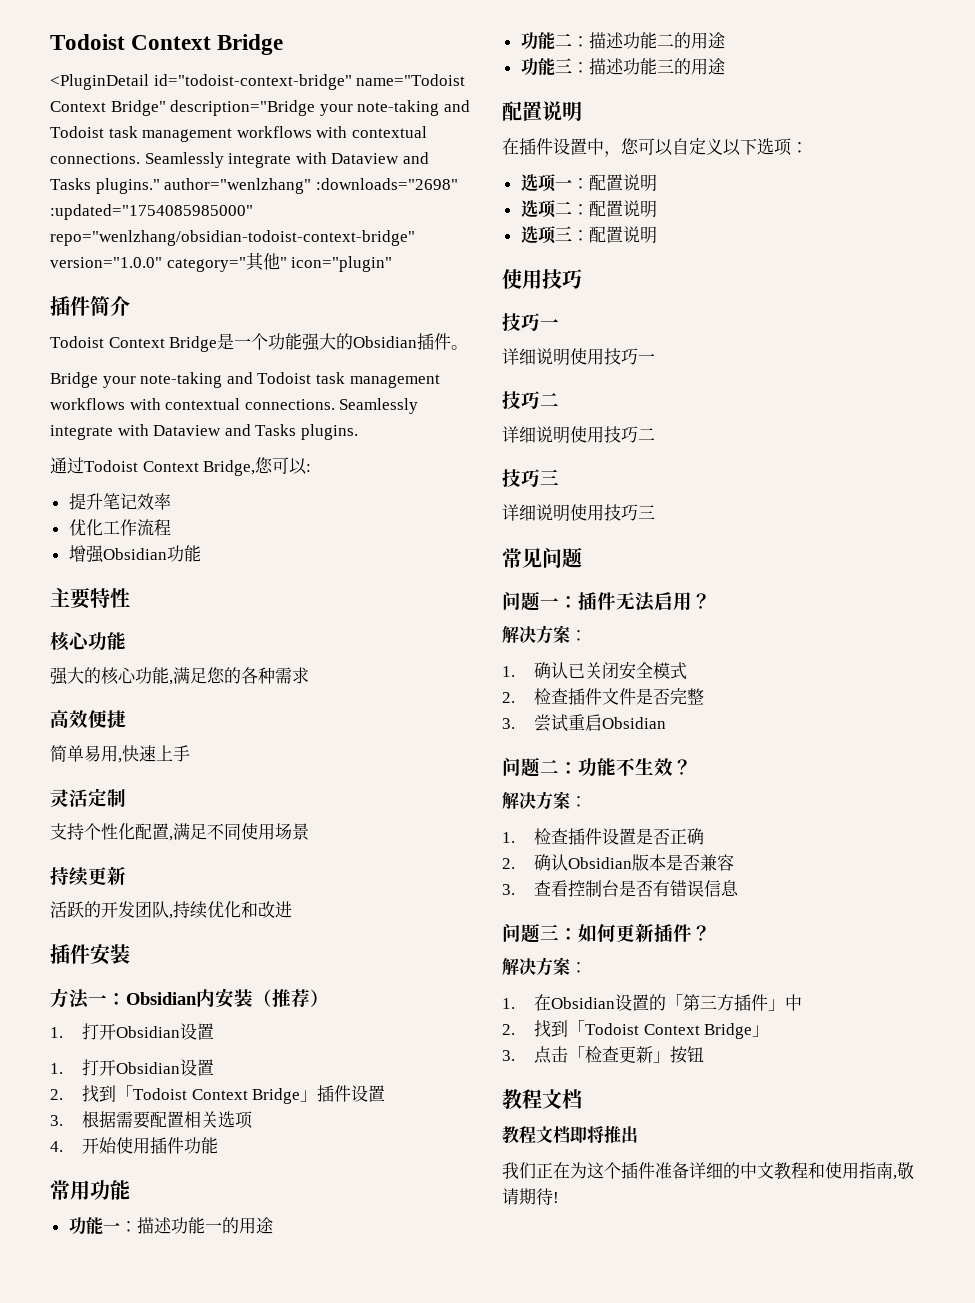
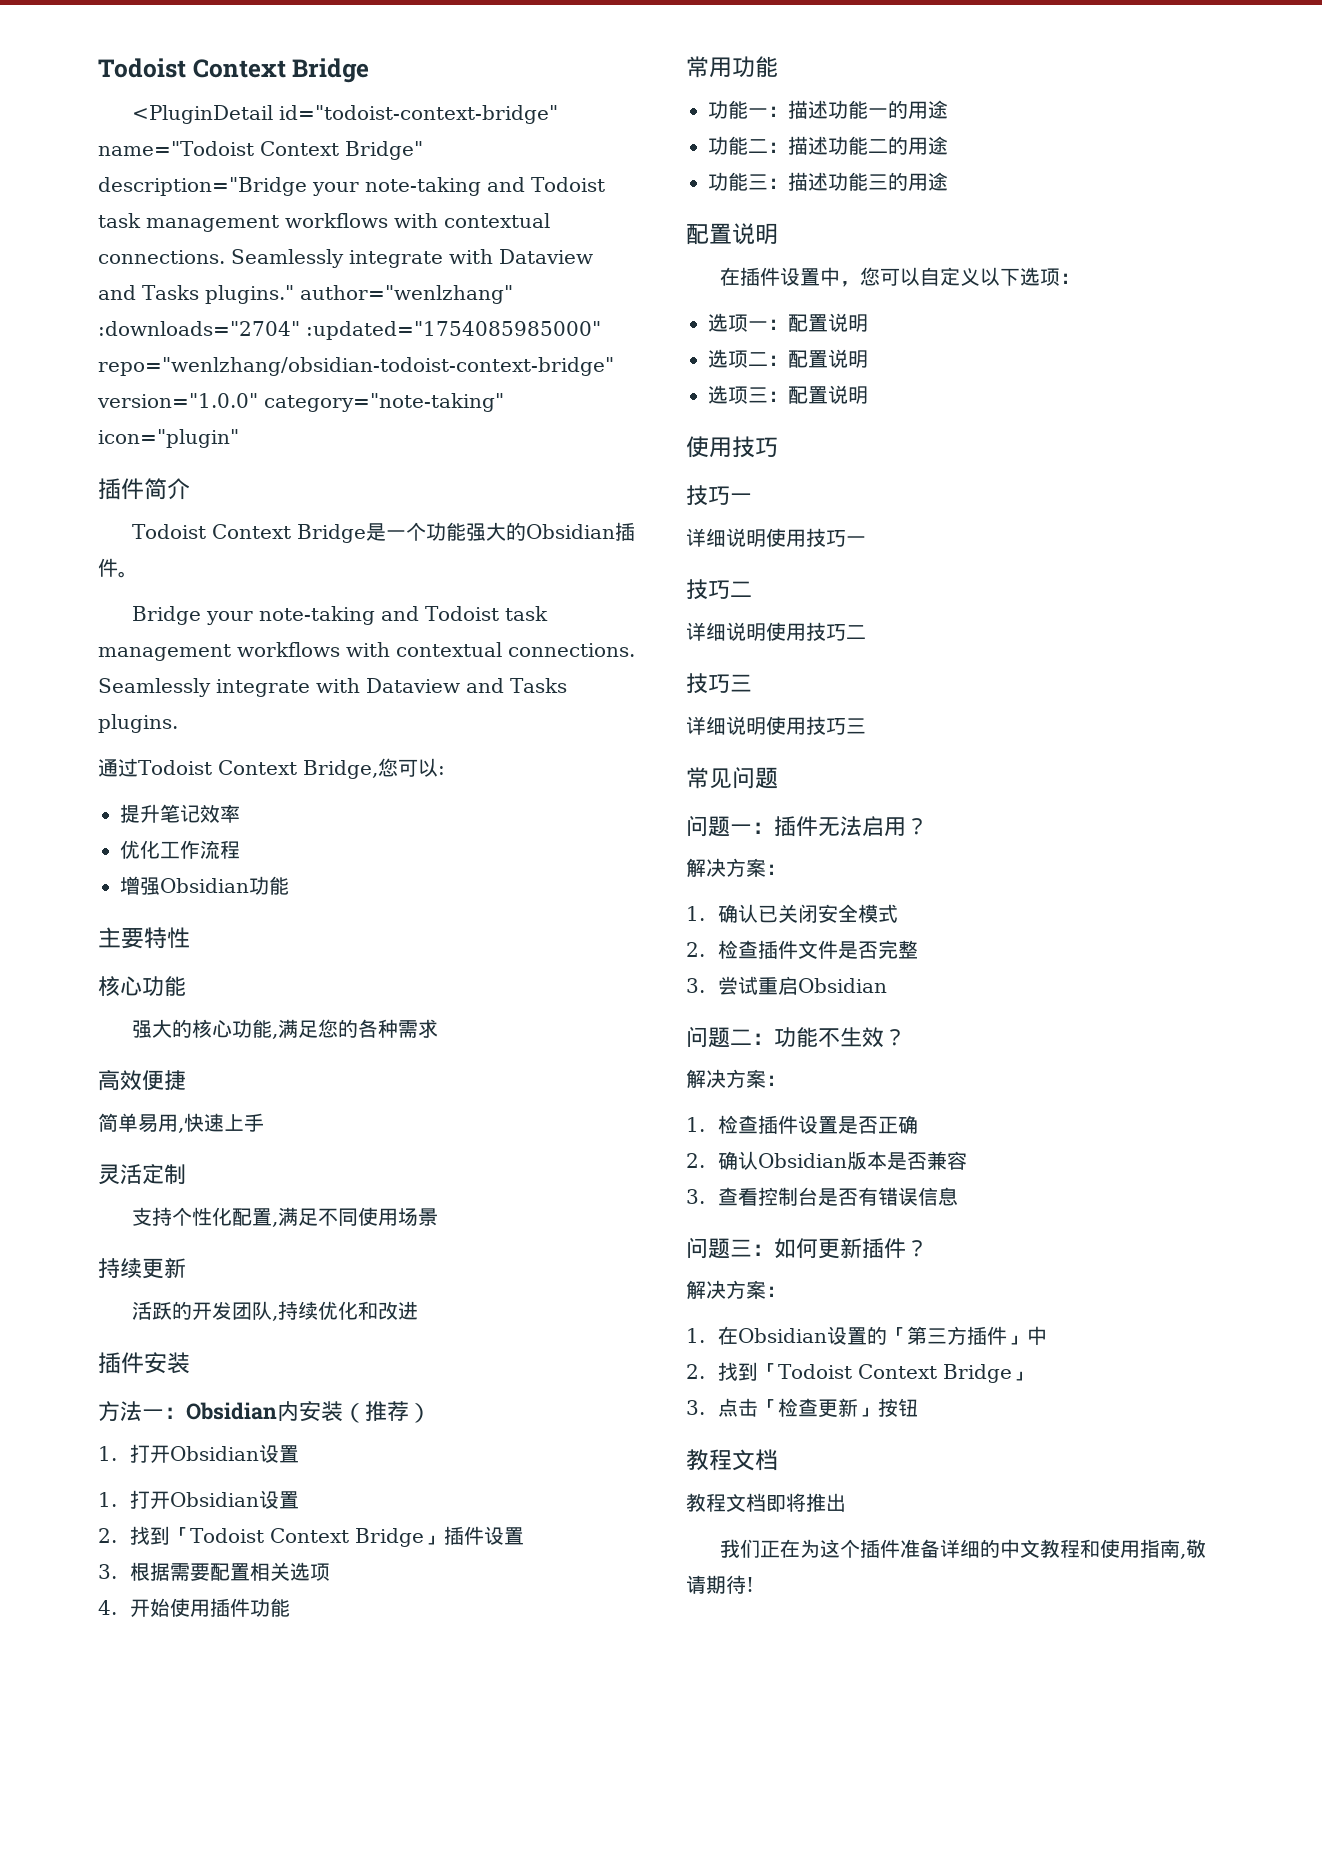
[315,178,458,190] :downloads="2698" -> [98,321,300,336] :downloads="2704"
[166,252,287,272] category="其他" -> [264,393,504,412] category="note-taking"

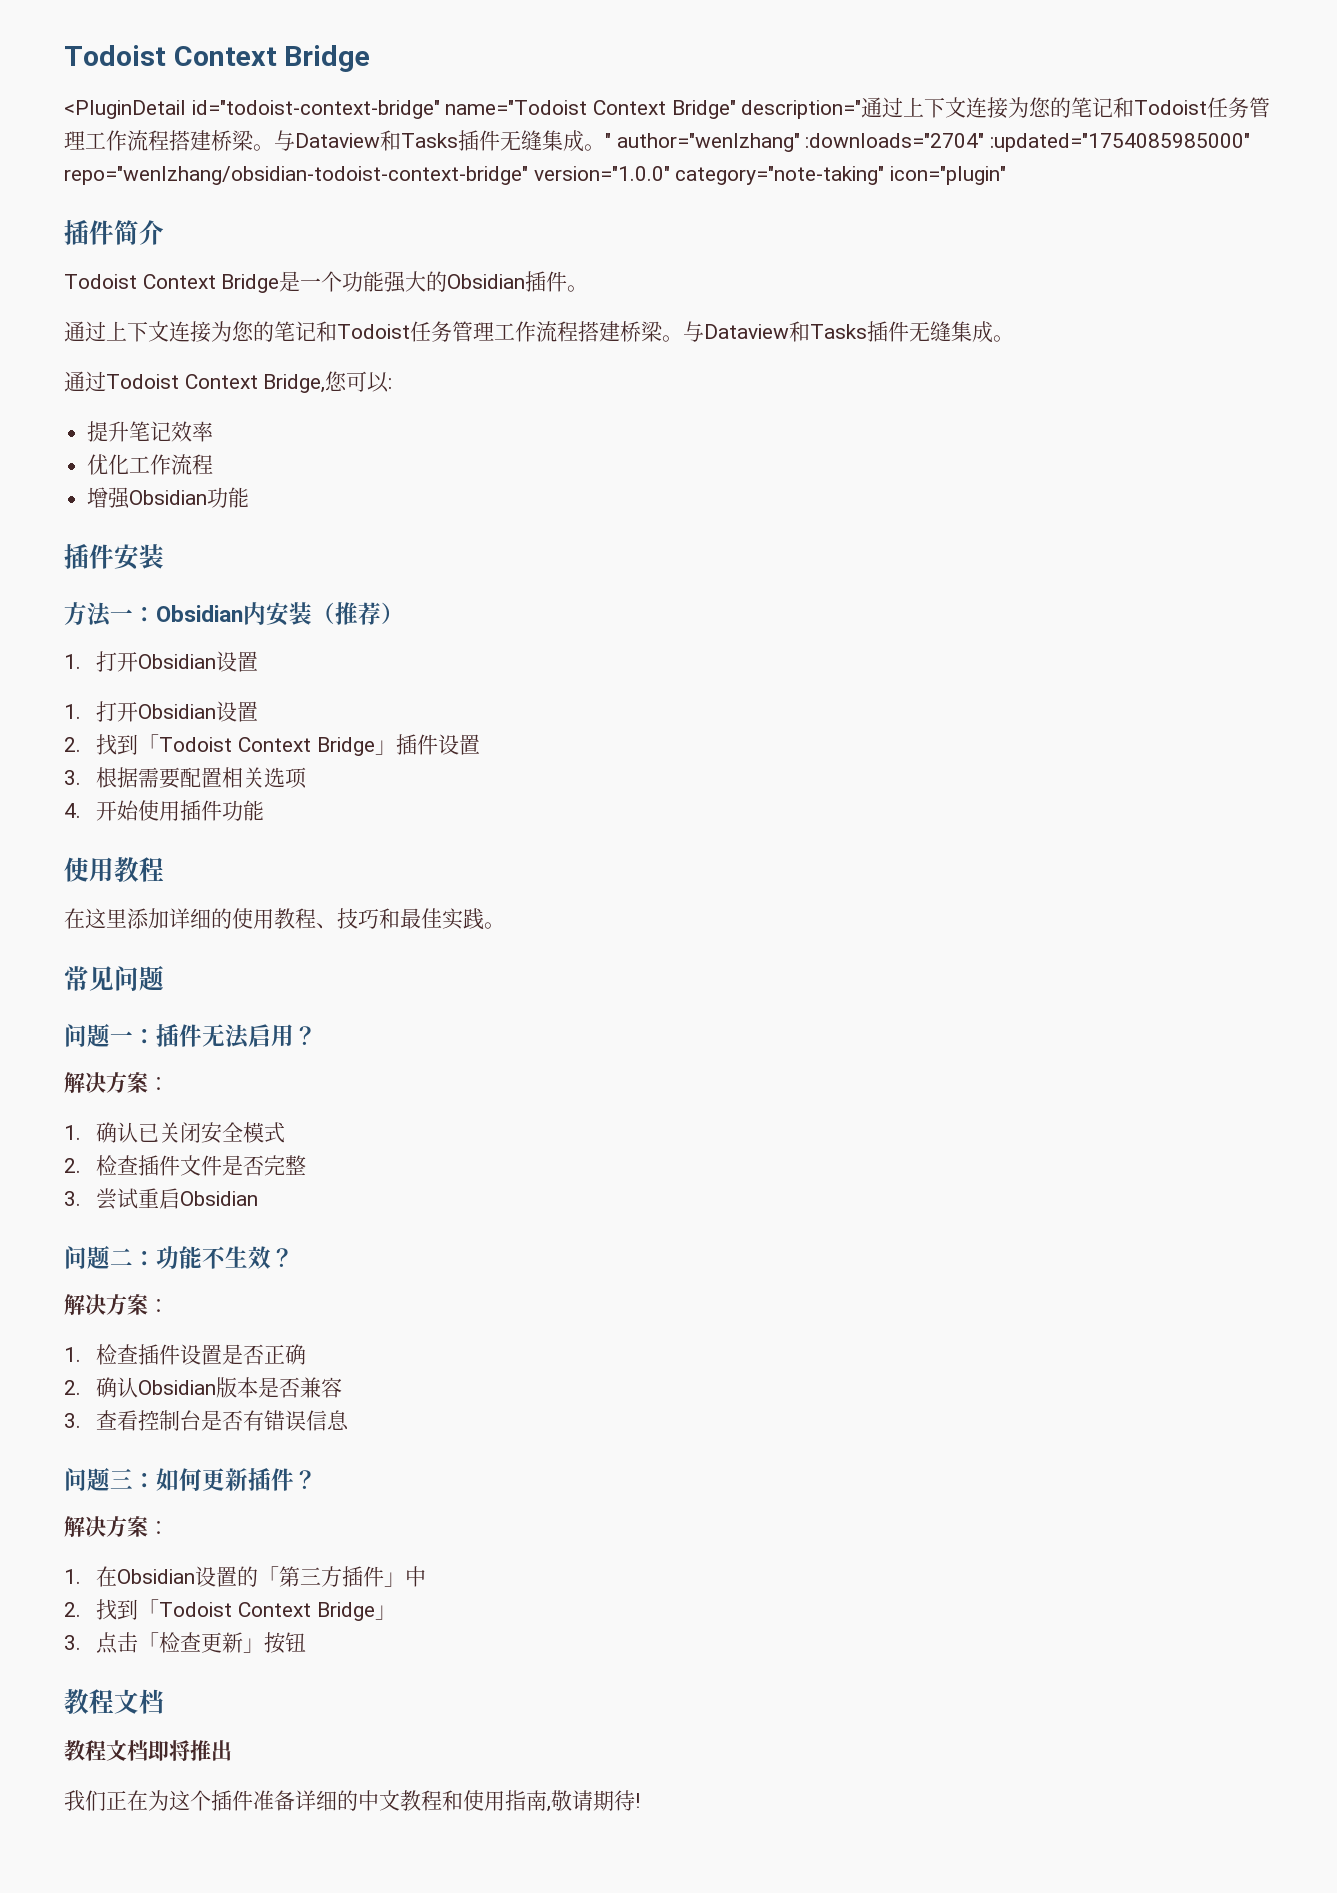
[98,177,605,196] [98,213,550,232] [98,249,593,268] [98,285,294,304] description="Bridge your note-taking and Todoist task management workflows with contextual connections. Seamlessly integrate with Dataview and Tasks plugins." -> [741,97,1271,119] [64,130,611,152] description="通过上下文连接为您的笔记和Todoist任务管理工作流程搭建桥梁。与Dataview和Tasks插件无缝集成。"
[131,606,548,625] [98,642,635,661] [98,678,567,697] [98,714,178,733] Bridge your note-taking and Todoist task management workflows with contextual connections. Seamlessly integrate with Dataview and Tasks plugins. -> [64,321,1014,343] 通过上下文连接为您的笔记和Todoist任务管理工作流程搭建桥梁。与Dataview和Tasks插件无缝集成。
[98,927,190,949] [98,976,186,996] [131,1019,438,1039] [98,1070,186,1091] [98,1113,264,1133] [98,1164,186,1185] [131,1207,438,1227] [98,1258,186,1279] [131,1301,418,1321] // 主要特性 // 核心功能 // 强大的核心功能,满足您的各种需求 // 高效便捷 // 简单易用,快速上手 // 灵活定制 // 支持个性化配置,满足不同使用场景 // 持续更新 // 活跃的开发团队,持续优化和改进 -> (250, 497) none
[686,56,778,78] [708,100,948,119] [708,136,948,155] [708,172,948,191] [686,223,778,245] [719,267,1080,287] [708,313,868,332] [708,349,868,368] [708,385,868,404] [686,436,778,458] [686,485,752,506] [686,528,866,547] [686,579,752,600] [686,622,866,641] [686,673,752,694] [686,716,866,735] 常用功能 // 功能一：描述功能一的用途 // 功能二：描述功能二的用途 // 功能三：描述功能三的用途 // 配置说明 // 在插件设置中，您可以自定义以下选项： // 选项一：配置说明 // 选项二：配置说明 // 选项三：配置说明 // 使用技巧 // 技巧一 // 详细说明使用技巧一 // 技巧二 // 详细说明使用技巧二 // 技巧三 // 详细说明使用技巧三 -> [64,857,164,882] [64,908,505,930] 使用教程 // 在这里添加详细的使用教程、技巧和最佳实践。

